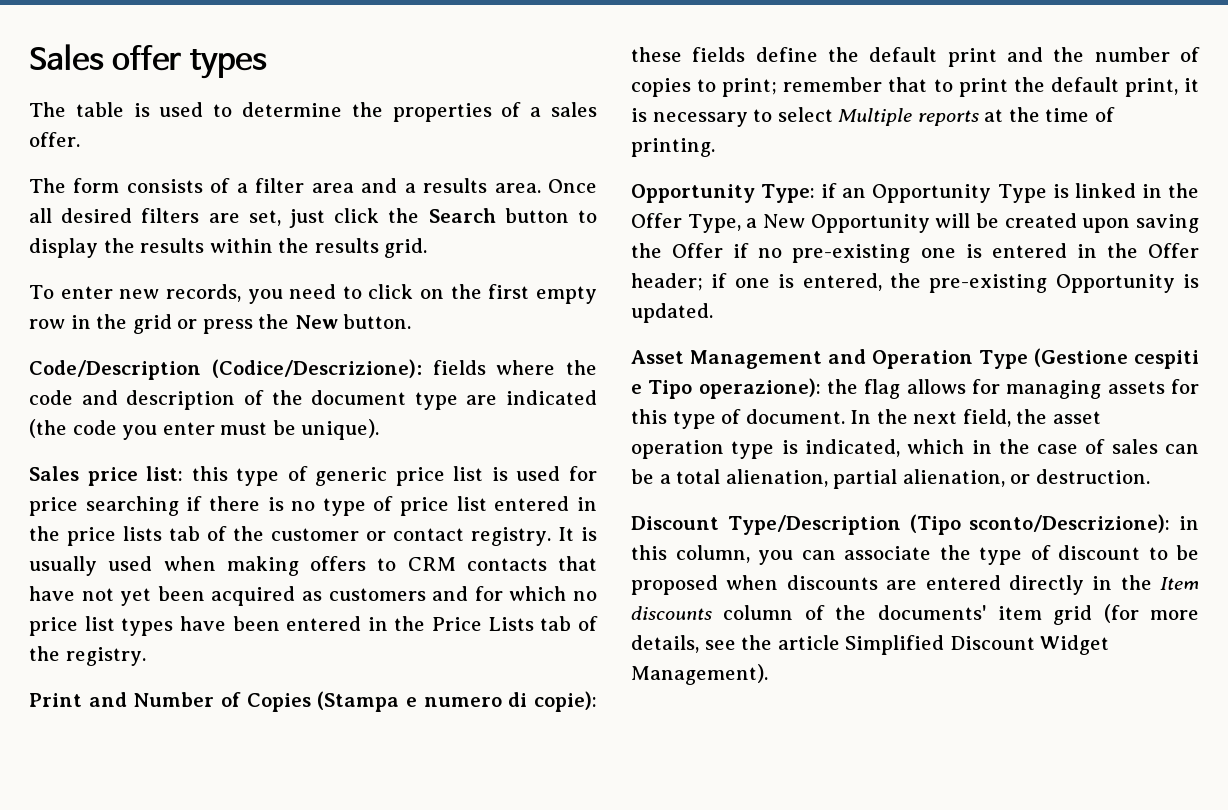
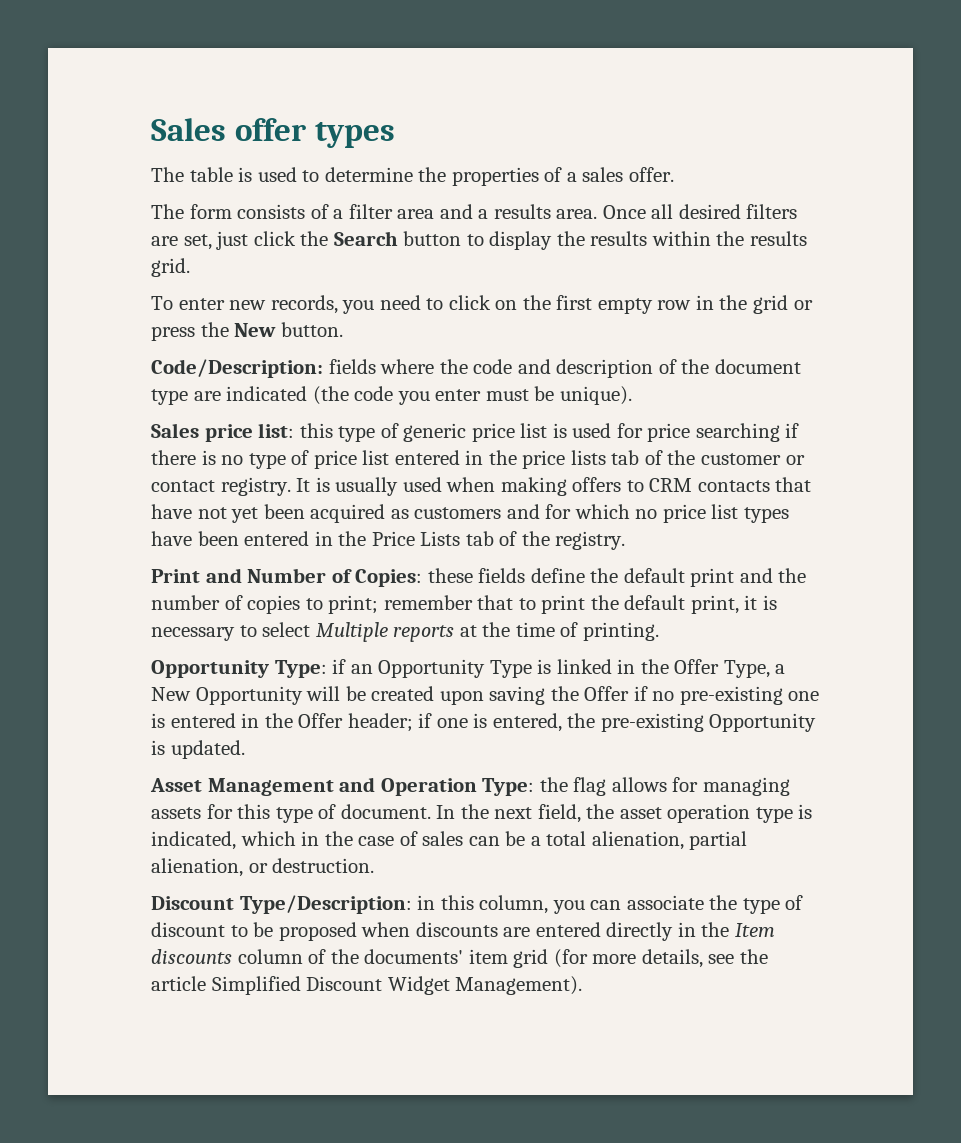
[29,359,422,380] Code/Description (Codice/Descrizione): -> [151,359,323,378] Code/Description:
[246,691,598,712] Copies (Stampa e numero di copie): -> [355,569,423,587] Copies:
[979,348,1199,369] [631,378,821,399] Type (Gestione cespiti e Tipo operazione): -> [482,778,535,796] Type:
[727,514,1171,535] Type/Description (Tipo sconto/Descrizione): -> [239,895,412,914] Type/Description:

